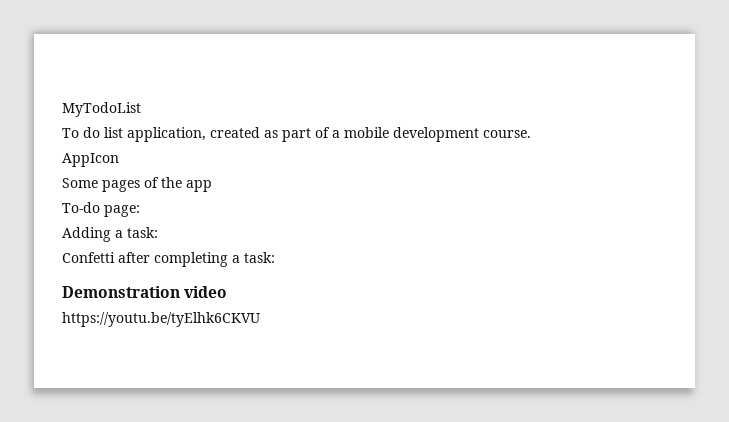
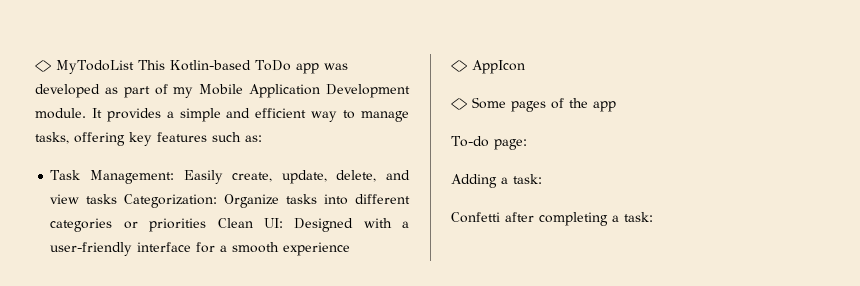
(62, 109) none -> [35,60,51,72] <>
[62,127,531,142] // To do list application, created as part of a mobile development course. // -> [137,60,348,74] [35,84,410,98] [35,108,410,122] [35,132,262,146] [50,170,410,184] [50,194,410,208] [50,218,409,232] [50,242,351,256] [451,60,467,72] This Kotlin-based ToDo app was developed as part of my Mobile Application Development module. It provides a simple and efficient way to manage tasks, offering key features such as: // Task Management: Easily create, update, delete, and view tasks Categorization: Organize tasks into different categories or priorities Clean UI: Designed with a user-friendly interface for a smooth experience // <>
(119, 160) none -> [451,98,467,110] <>
[62,286,228,298] [62,312,260,327] // Demonstration video // https://youtu.be/tyElhk6CKVU -> (653, 217) none

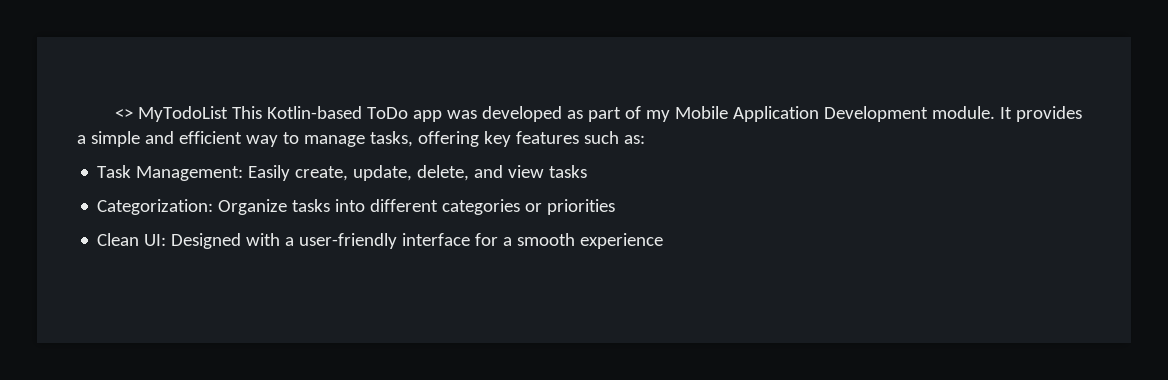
(118, 199) none -> (588, 171) //
(207, 225) none -> (616, 207) //
[451,60,525,74] [451,97,616,112] [451,136,527,150] [451,174,542,188] [451,212,653,226] // <> AppIcon // <> Some pages of the app // To-do page: // Adding a task: // Confetti after completing a task: -> (664, 241) none

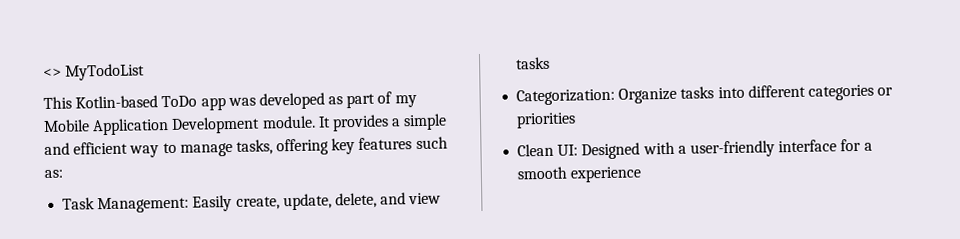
(229, 114) none -> (146, 72) //

